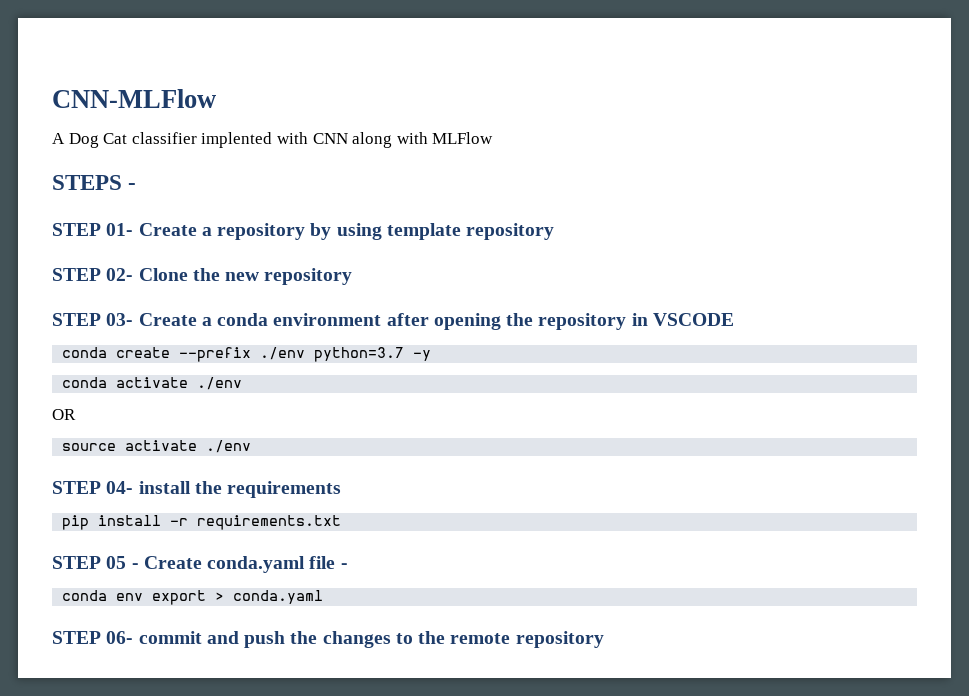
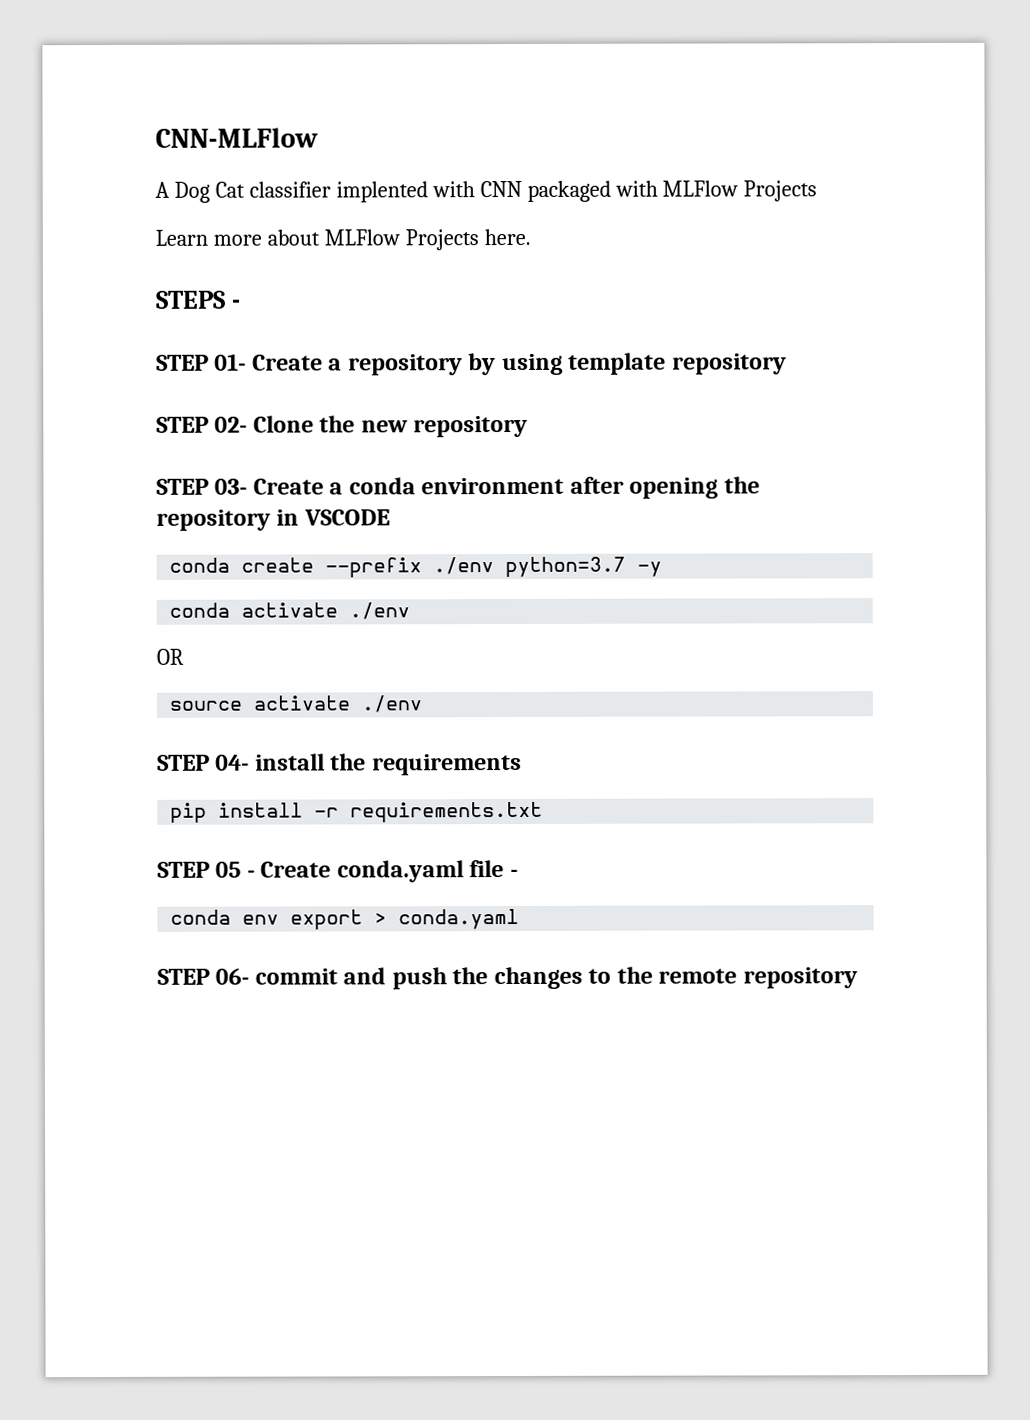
[352,132,393,148] along -> [526,180,611,202] packaged
(494, 138) none -> [743,180,818,202] [155,228,531,251] Projects // Learn more about MLFlow Projects here.

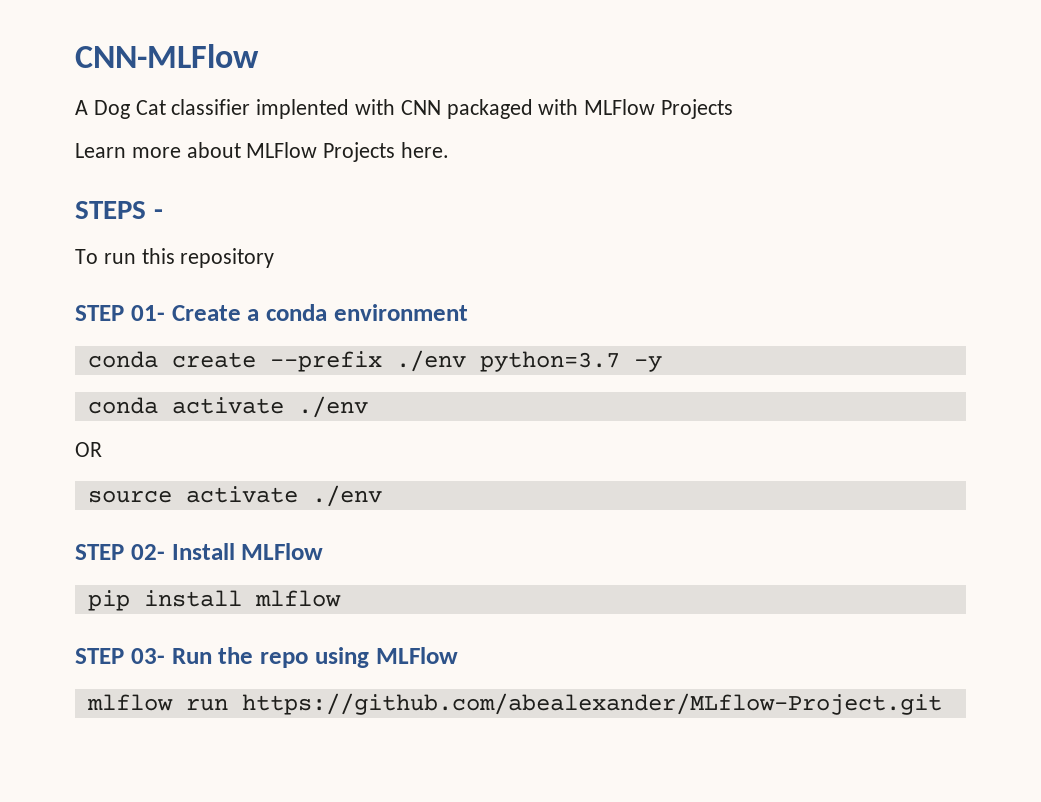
(241, 304) none -> [75,248,275,268] // To run this repository
[347,352,787,376] [156,415,529,438] [156,476,760,499] [156,509,390,531] repository by using template repository // STEP 02- Clone the new repository // STEP 03- Create a conda environment after opening the repository in VSCODE -> [266,304,468,321] conda environment
[215,753,522,776] 04- install the requirements -> [130,543,324,560] 02- Install MLFlow
[314,801,544,823] [157,860,518,883] [170,908,520,930] [157,966,858,990] -r requirements.txt // STEP 05 - Create conda.yaml file - // conda env export > conda.yaml // STEP 06- commit and push the changes to the remote repository -> [254,590,341,607] [75,647,458,668] [86,693,942,715] mlflow // STEP 03- Run the repo using MLFlow // mlflow run https://github.com/abealexander/MLflow-Project.git

